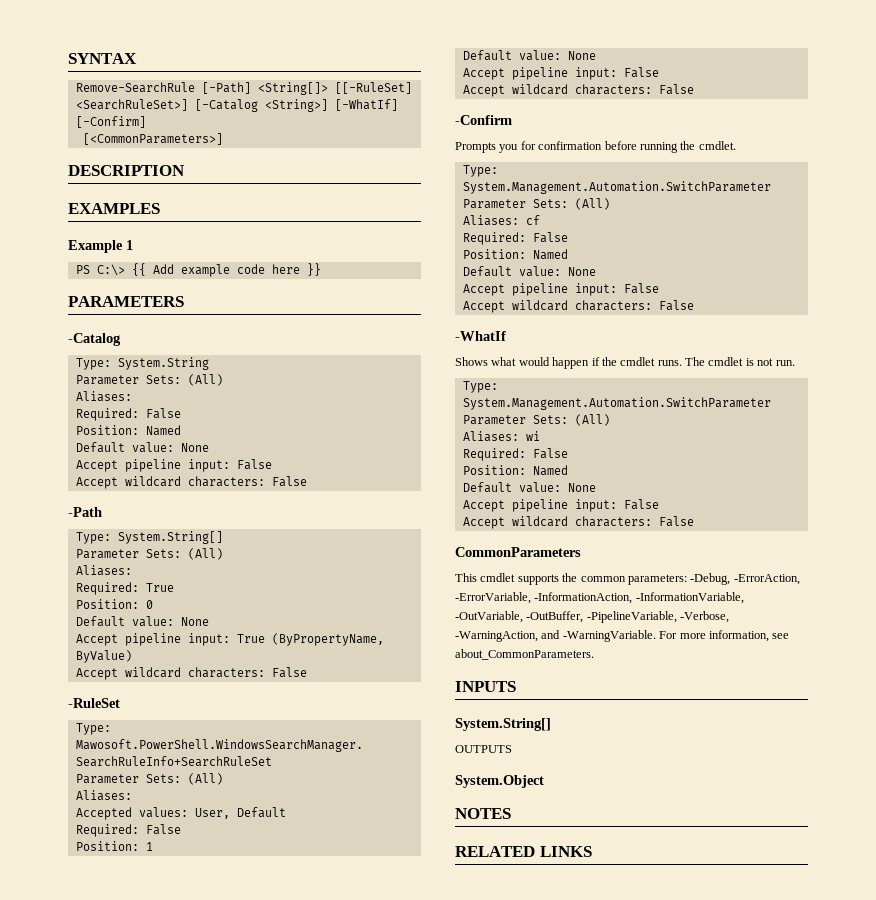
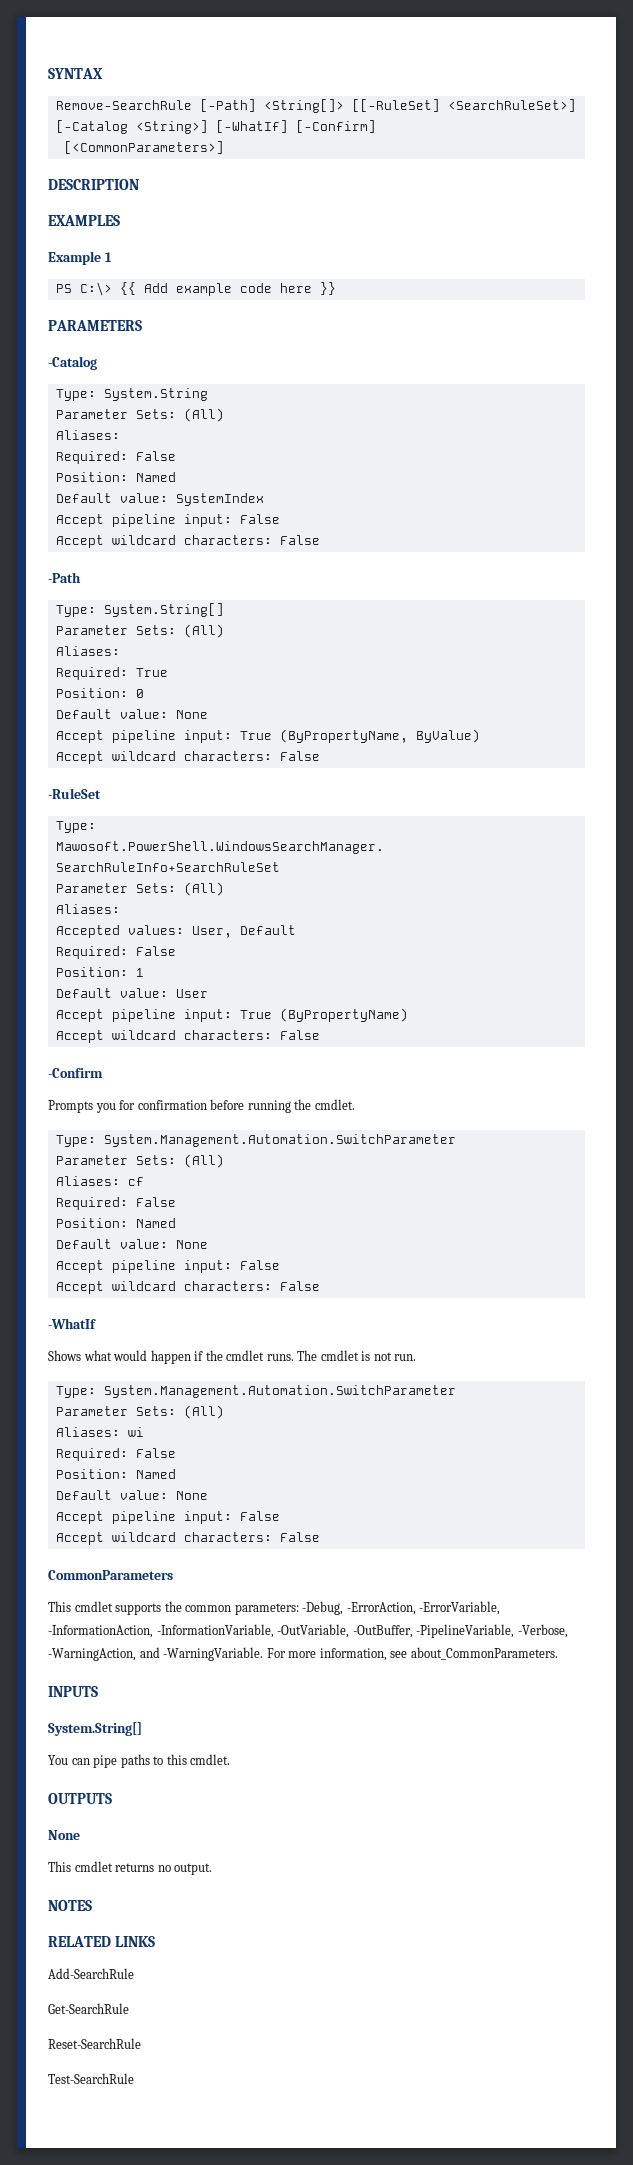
[131,442,209,453] value: None -> [119,493,264,506] value: SystemIndex
[518,50,596,61] [462,67,659,80] value: None // Accept pipeline input: False -> [119,988,208,998] [55,1008,408,1022] value: User // Accept pipeline input: True (ByPropertyName)
[455,745,512,753] [455,775,544,788] OUTPUTS // System.Object -> [48,1754,231,1768] [48,1793,112,1804] [48,1830,80,1840] [48,1861,213,1875] You can pipe paths to this cmdlet. // OUTPUTS // None // This cmdlet returns no output.
(592, 851) none -> [48,1968,134,1979] [48,2003,129,2014] [48,2038,141,2049] [48,2073,134,2084] // Add-SearchRule // Get-SearchRule // Reset-SearchRule // Test-SearchRule

